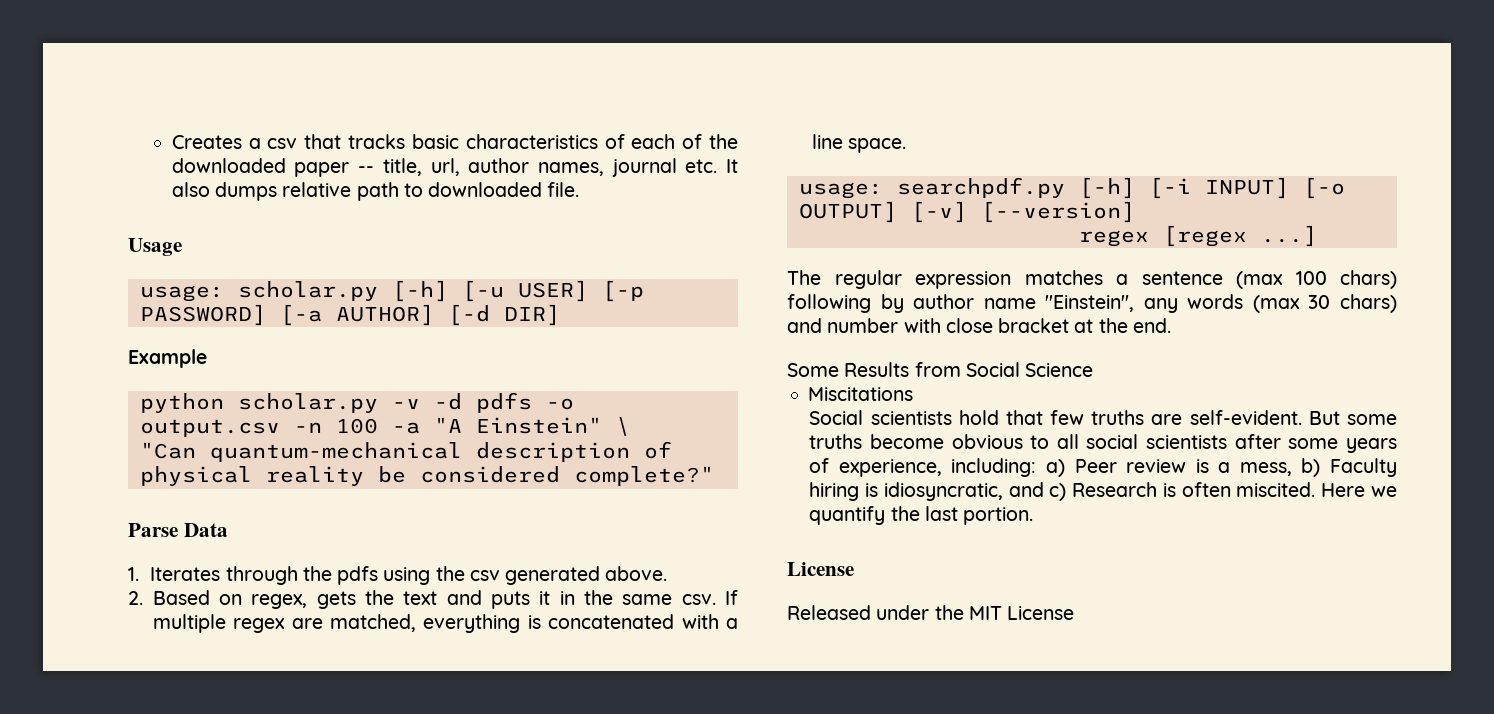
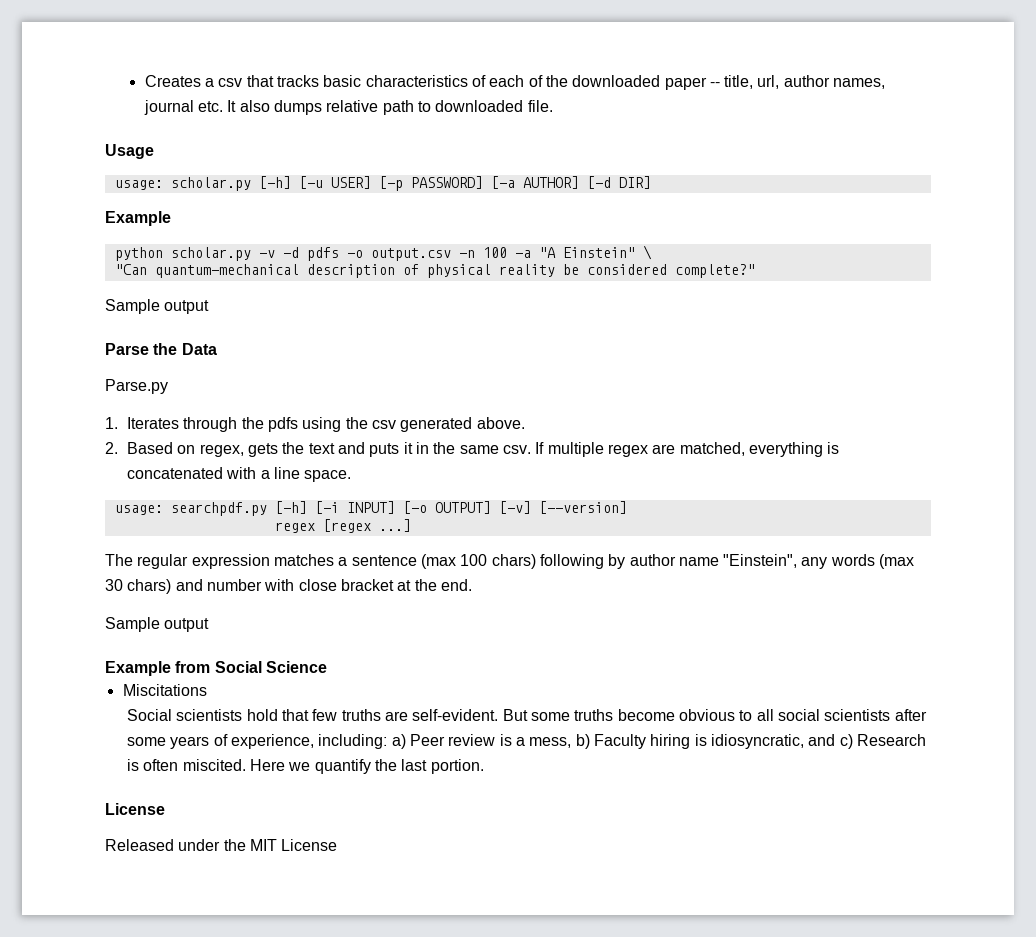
(714, 476) none -> [105,299,210,314] // Sample output
(178, 530) none -> [153,343,178,355] the
(228, 530) none -> [105,379,168,394] // Parse.py
[787,362,910,377] Some Results -> [105,617,210,632] [105,661,171,676] Sample output // Example

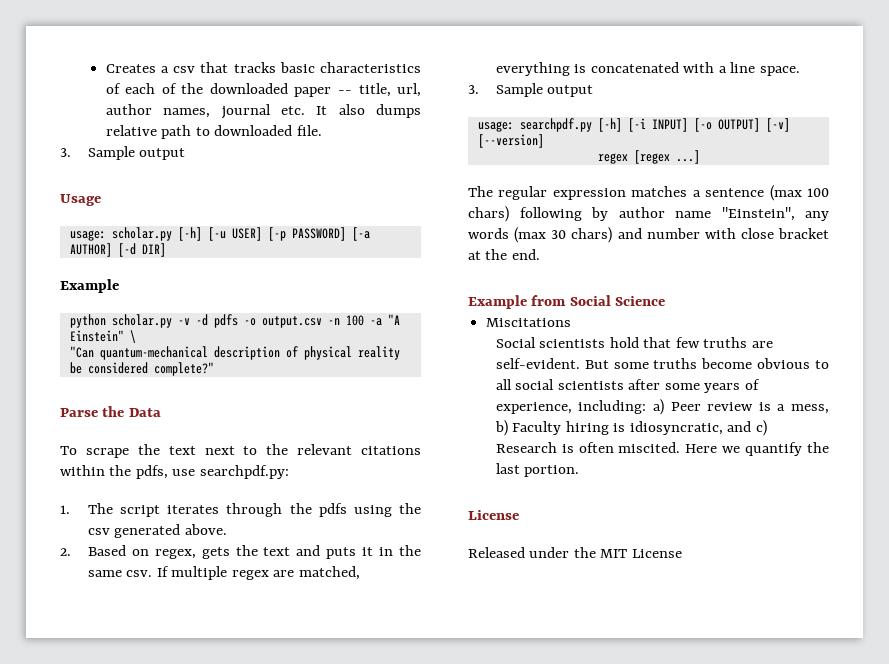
(553, 106) none -> [60,146,186,160] // 3. Sample output
[105,299,210,314] // Sample output -> (214, 369) none
[105,379,168,394] [105,417,180,429] Parse.py // 1. Iterates -> [60,444,421,458] [60,465,289,479] [60,503,220,517] To scrape the text next to the relevant citations within the pdfs, use searchpdf.py: // 1. The script iterates
(352, 476) none -> [468,83,594,97] // 3. Sample output
[105,617,210,632] // Sample output -> (540, 254) none

